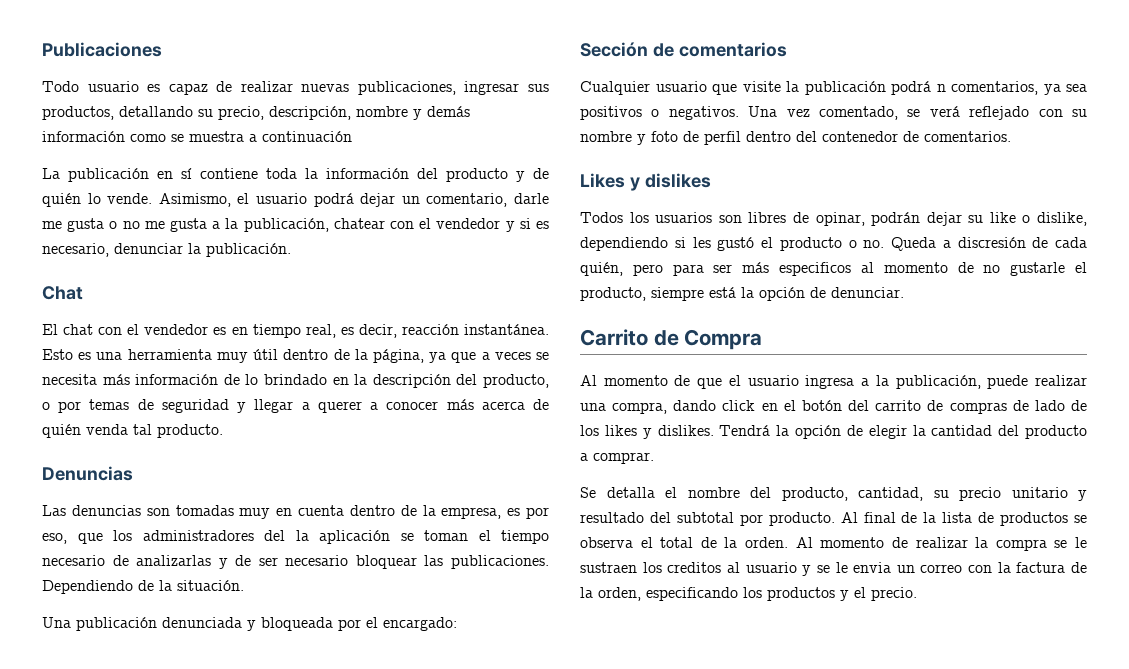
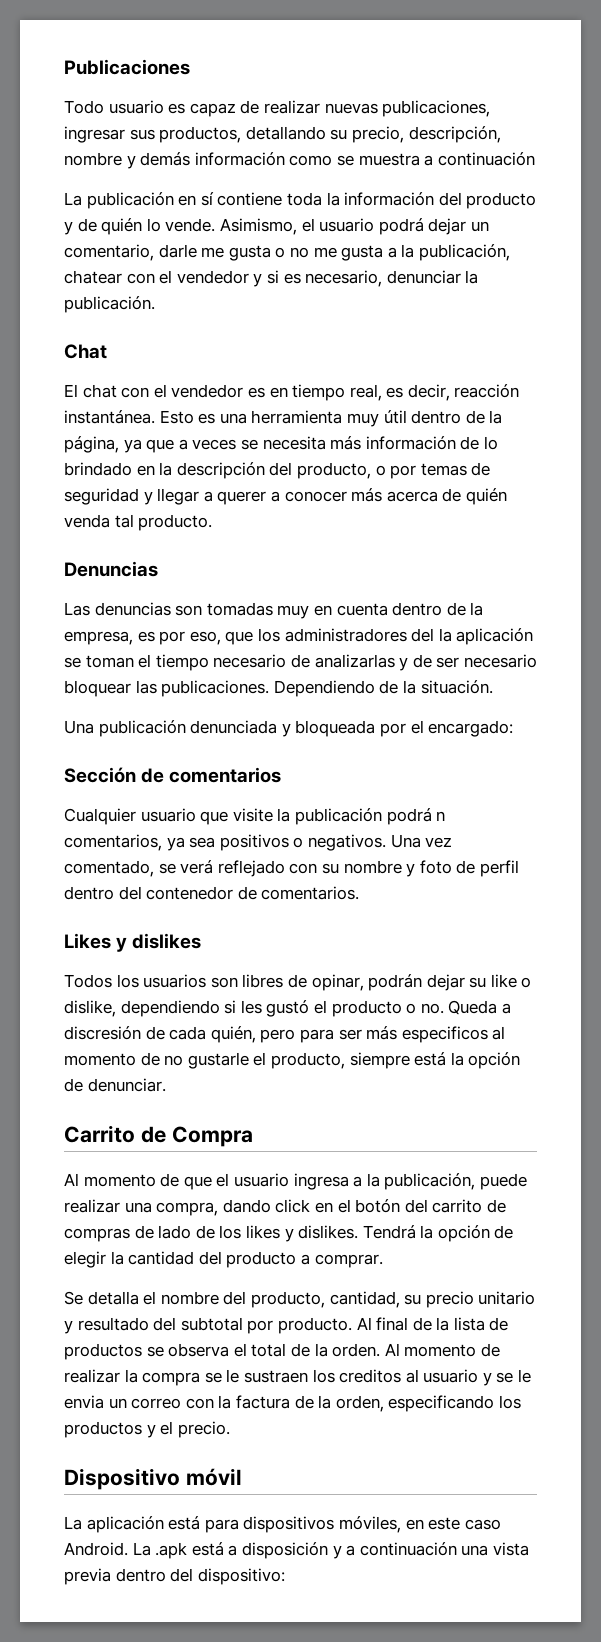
(917, 594) none -> [64,1468,242,1490] [64,1516,501,1533] [64,1542,529,1559] [64,1568,285,1585] // Dispositivo móvil // La aplicación está para dispositivos móviles, en este caso Android. La .apk está a disposición y a continuación una vista previa dentro del dispositivo:

